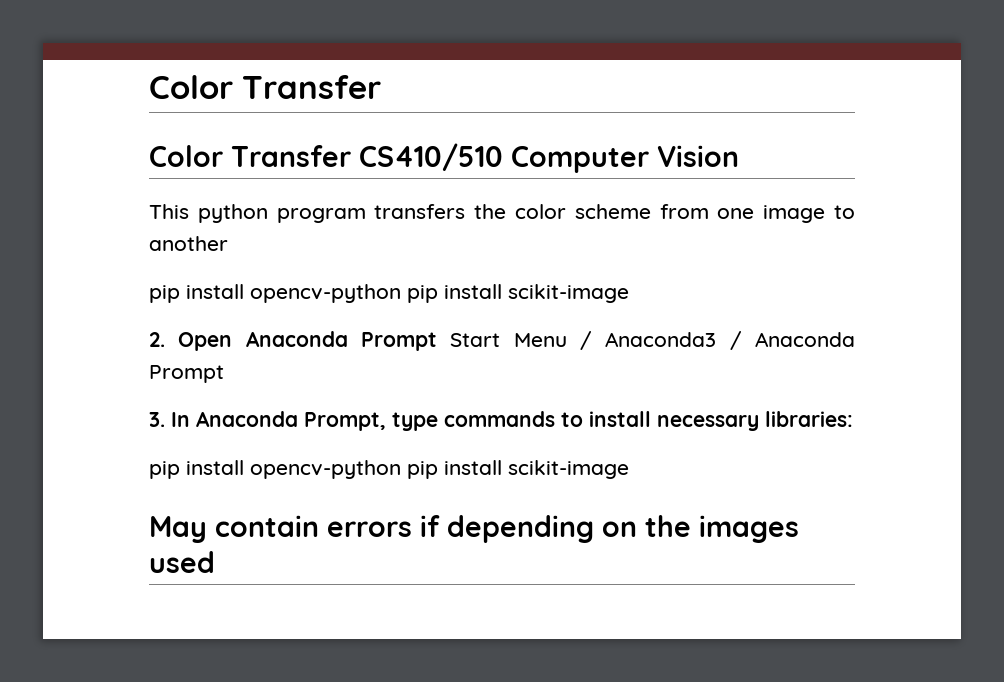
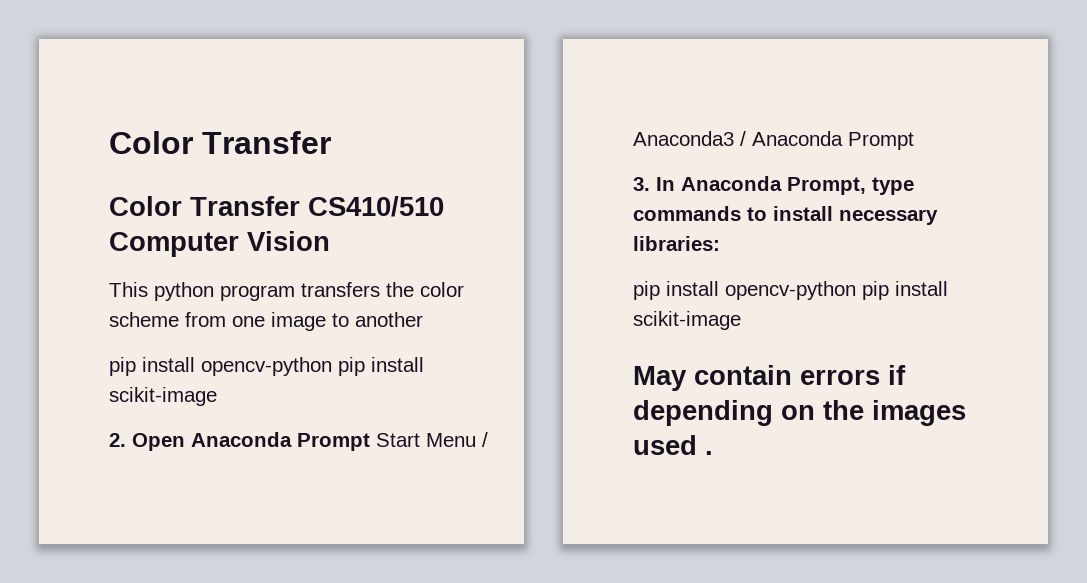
(215, 562) none -> [705,451,713,455] .

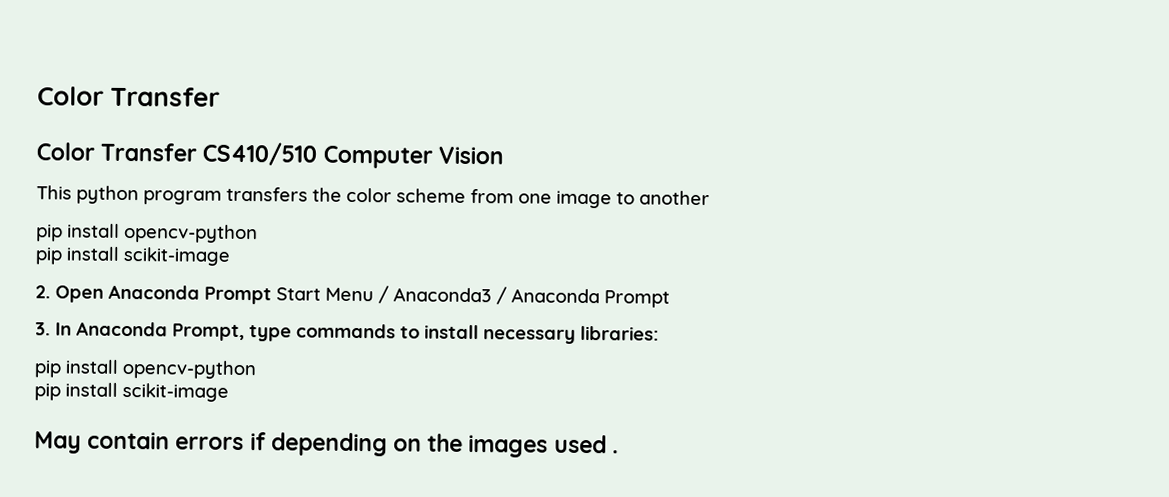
(332, 366) none -> (258, 233) //
(856, 290) none -> (257, 369) //

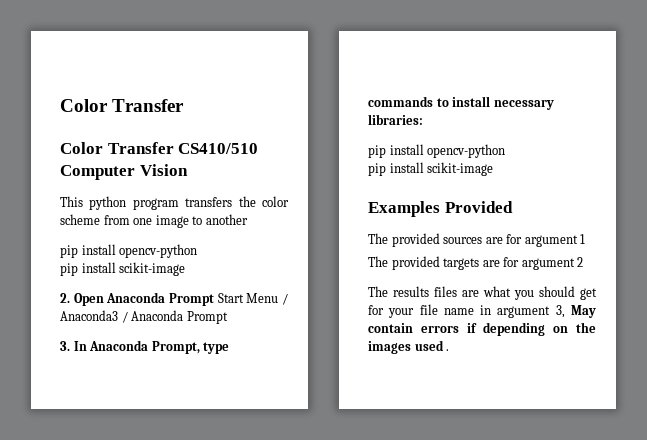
(229, 392) none -> [368,201,513,217] [368,233,586,247] [368,256,584,270] [368,286,597,300] [368,304,565,318] Examples Provided // The provided sources are for argument 1 // The provided targets are for argument 2 // The results files are what you should get for your file name in argument 3,

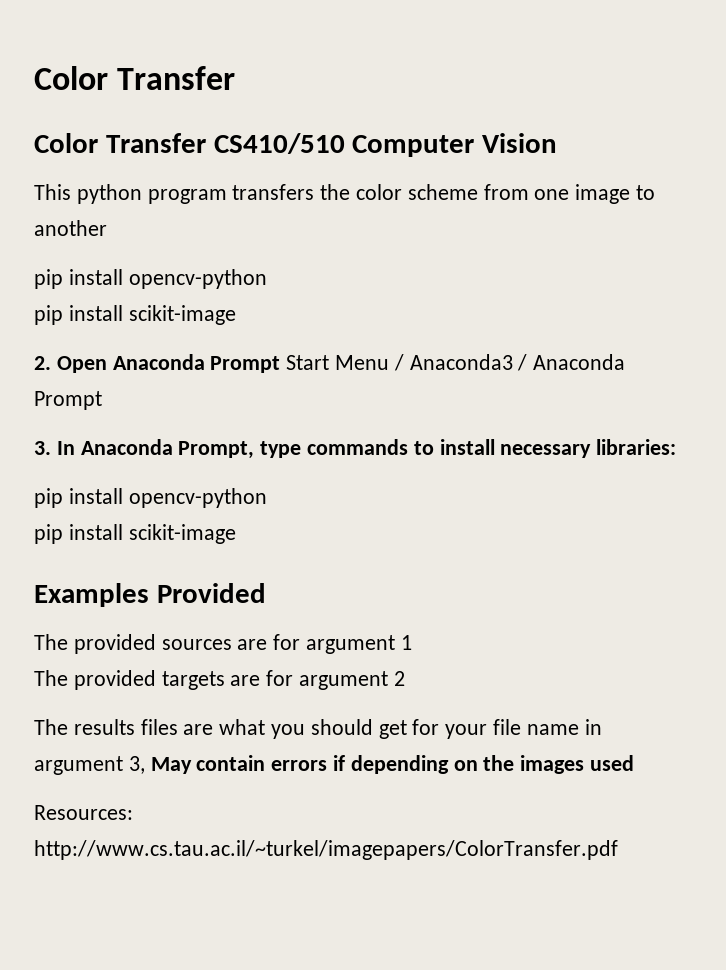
[446,349,450,351] . -> [34,805,133,820] [34,840,618,860] // Resources: http://www.cs.tau.ac.il/~turkel/imagepapers/ColorTransfer.pdf

